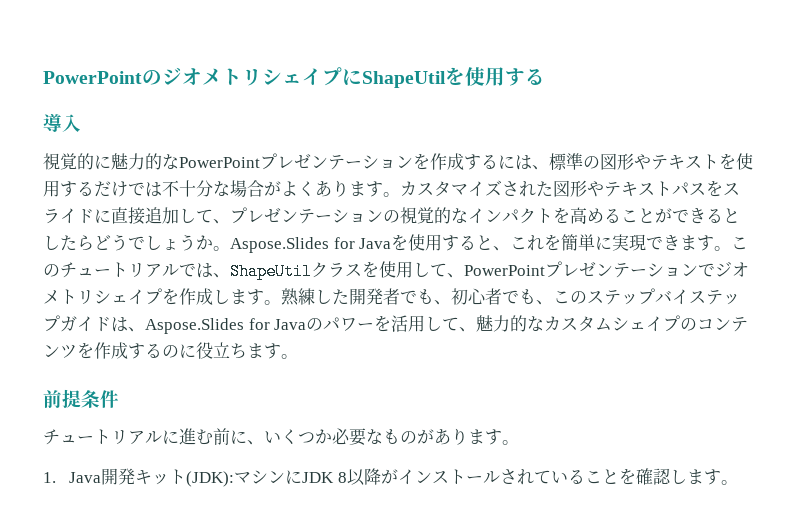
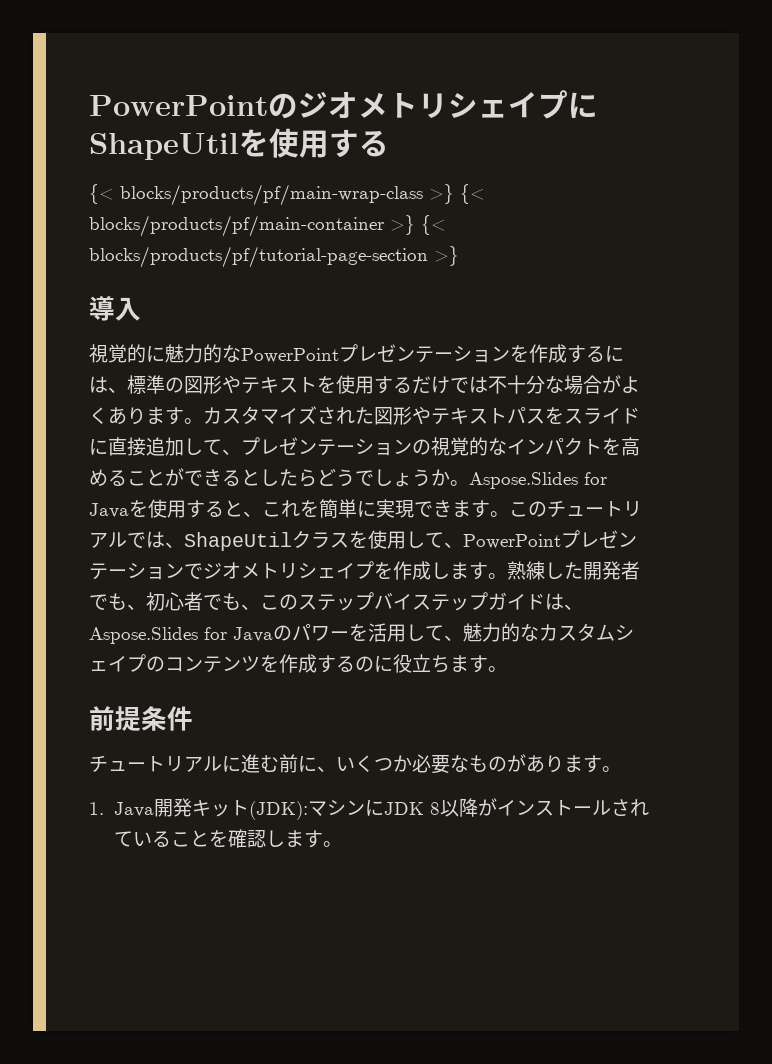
(545, 76) none -> [89,184,485,206] [89,215,446,237] [89,246,459,268] // {< blocks/products/pf/main-wrap-class >} {< blocks/products/pf/main-container >} {< blocks/products/pf/tutorial-page-section >}

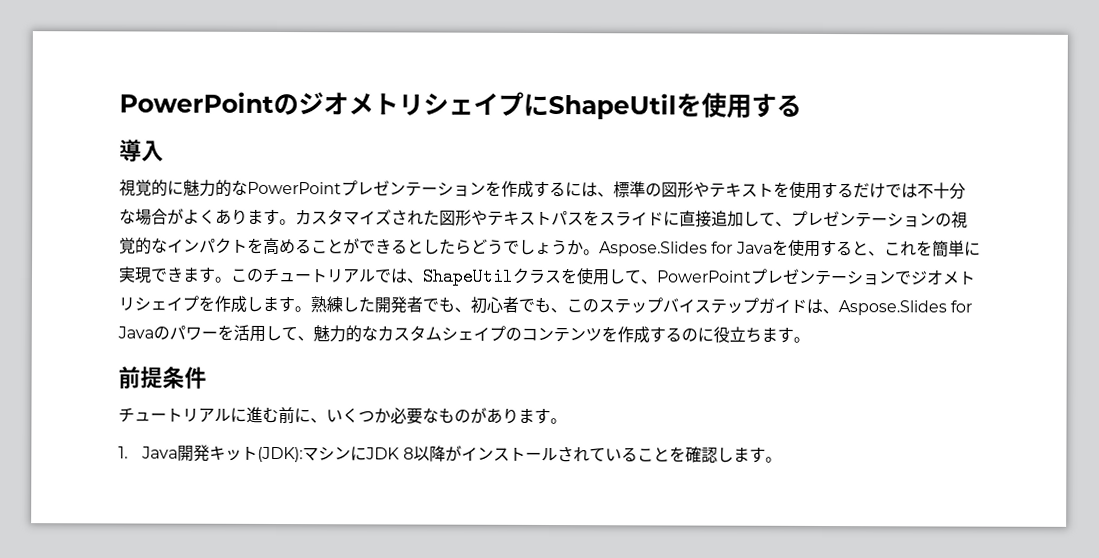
[89,184,485,206] [89,215,446,237] [89,246,459,268] // {< blocks/products/pf/main-wrap-class >} {< blocks/products/pf/main-container >} {< blocks/products/pf/tutorial-page-section >} -> (802, 105) none

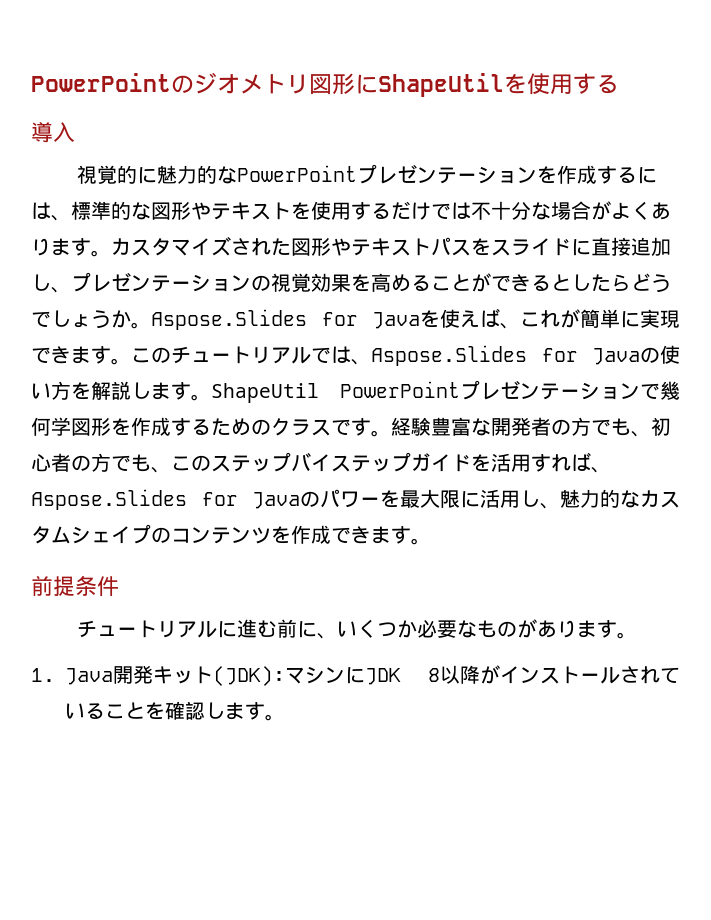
[423,91,524,116] シェイプ -> [309,73,355,95] 図形
[645,183,662,197] の -> [111,201,151,220] 的な
[759,212,776,226] て -> (51, 282) none
[135,237,248,255] 的なインパクト -> [311,273,351,292] 効果
[803,239,933,257] 用すると、これを -> [460,308,580,329] えば、これが
[422,267,657,286] ShapeUtilクラスを使用して、 -> [371,345,680,366] [31,381,319,403] Aspose.Slides for Javaの使い方を解説します。ShapeUtil
[910,270,976,285] [118,295,423,314] ジオメトリシェイプを作成します。熟練した開発者 -> [660,381,680,400] [31,417,591,437] 幾何学図形を作成するためのクラスです。経験豊富な開発者の方
(519, 304) none -> [71,453,111,472] の方
[806,298,823,315] は -> [471,452,591,472] を活用すれば
[233,324,298,342] 活用して -> [400,489,540,508] 最大限に活用し
[649,326,762,343] するのに役立ち -> [331,526,371,544] でき

